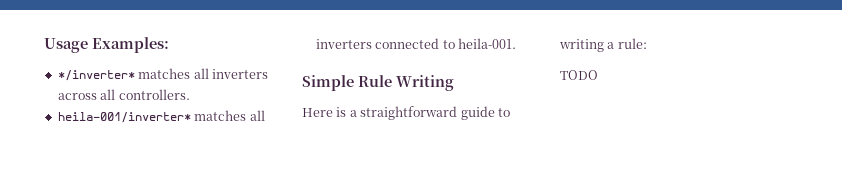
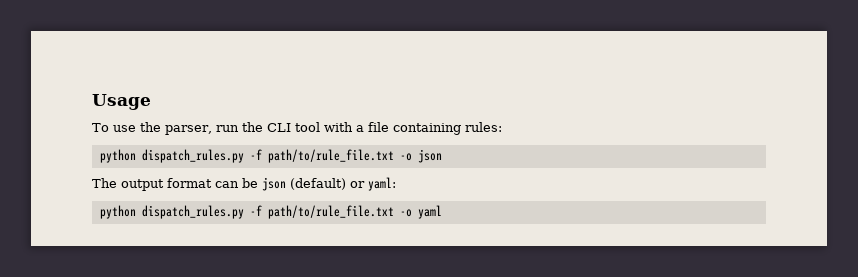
[92,37,169,53] [57,68,268,81] [57,89,190,100] [57,110,265,123] [315,38,516,49] [302,75,454,91] [302,106,510,120] [559,38,647,52] [560,70,598,80] Examples: // */inverter* matches all inverters across all controllers. // heila-001/inverter* matches all inverters connected to heila-001. // Simple Rule Writing // Here is a straightforward guide to writing a rule: // TODO -> [92,122,502,135] [99,149,442,163] [92,177,396,191] [99,205,442,219] // To use the parser, run the CLI tool with a file containing rules: // python dispatch_rules.py -f path/to/rule_file.txt -o json // The output format can be json (default) or yaml: // python dispatch_rules.py -f path/to/rule_file.txt -o yaml

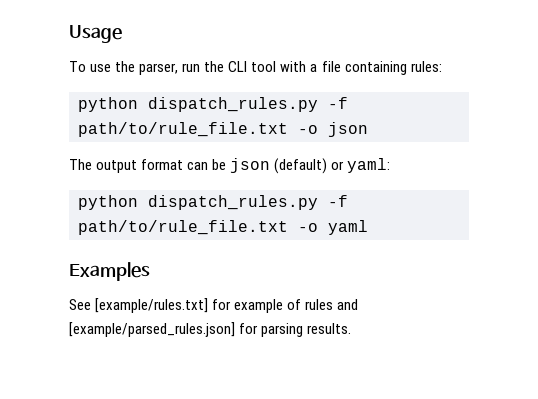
(442, 212) none -> [69,262,150,281] [69,298,359,313] [69,322,352,337] // Examples // See [example/rules.txt] for example of rules and [example/parsed_rules.json] for parsing results.

